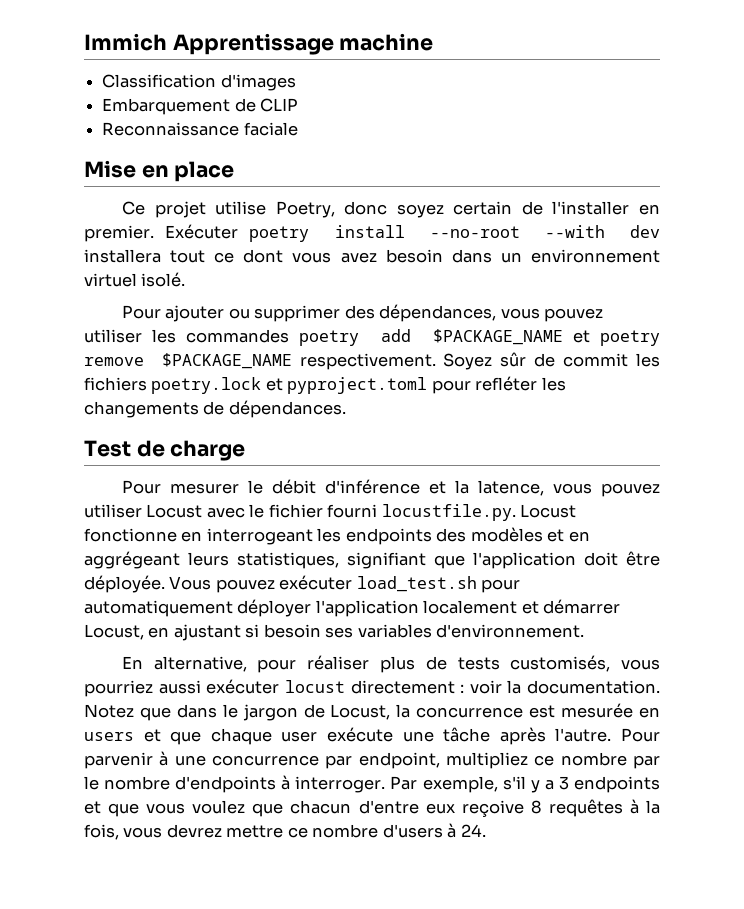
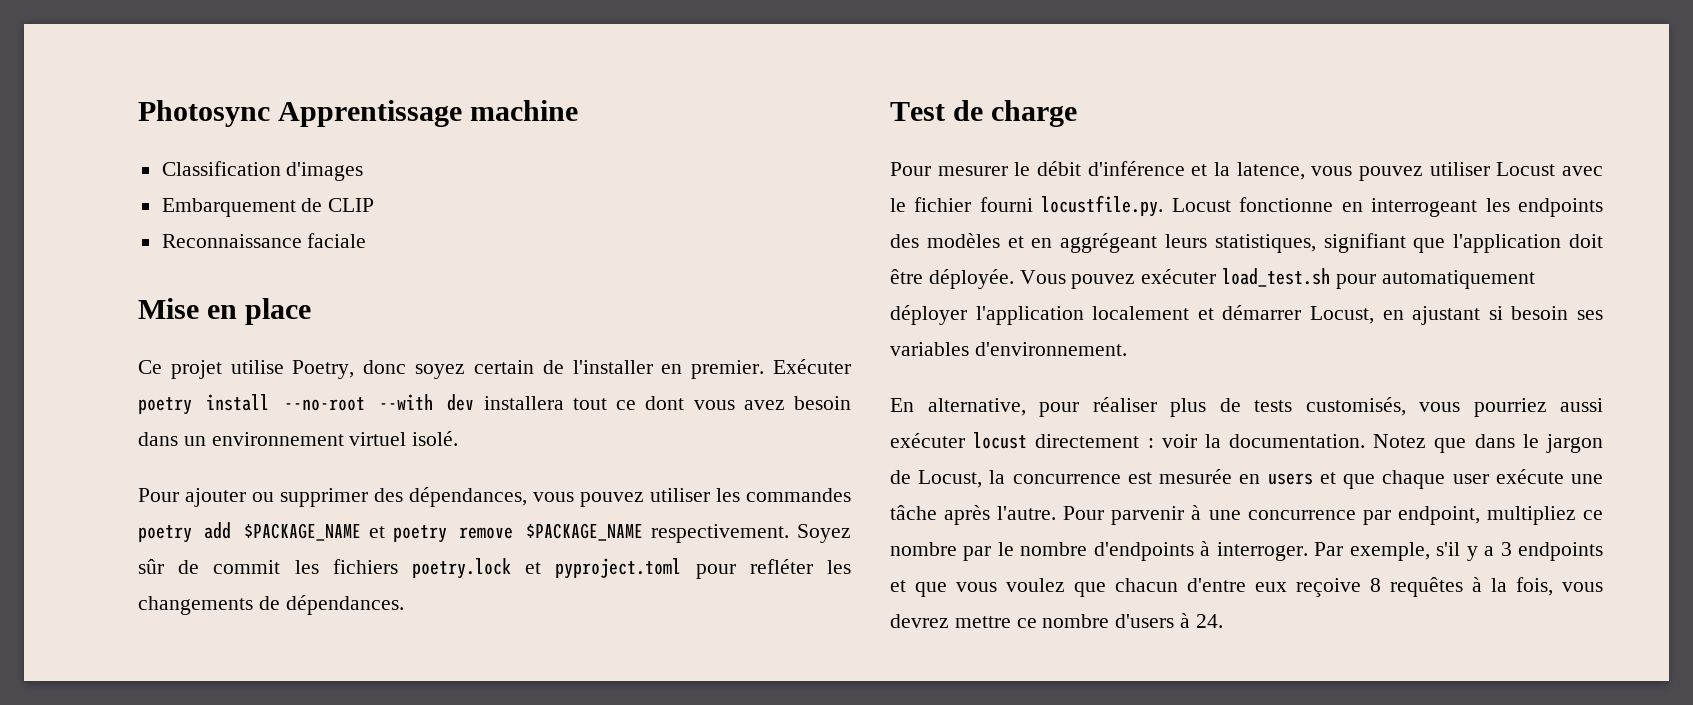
[84,33,167,51] Immich -> [138,100,270,127] Photosync

